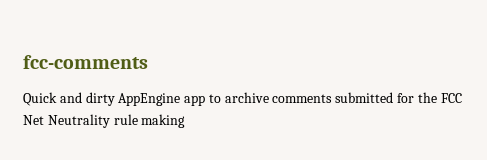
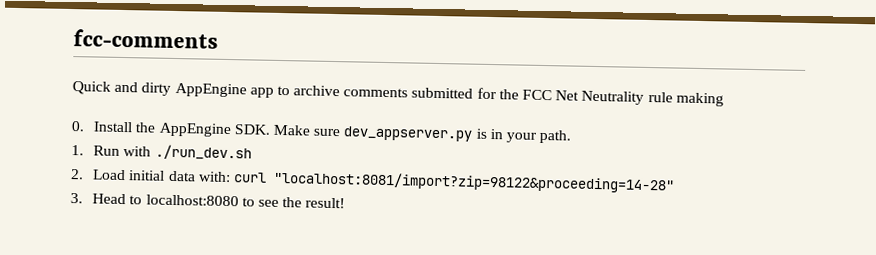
(186, 121) none -> [71,121,572,144] [71,144,252,161] [70,169,675,194] [70,193,346,209] // 0. Install the AppEngine SDK. Make sure dev_appserver.py is in your path. // 1. Run with ./run_dev.sh // 2. Load initial data with: curl "localhost:8081/import?zip=98122&proceeding=14-28" // 3. Head to localhost:8080 to see the result!

